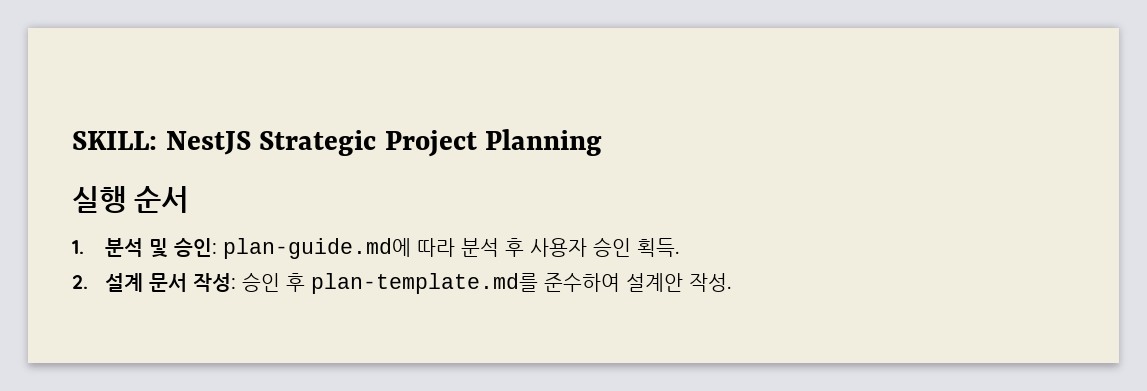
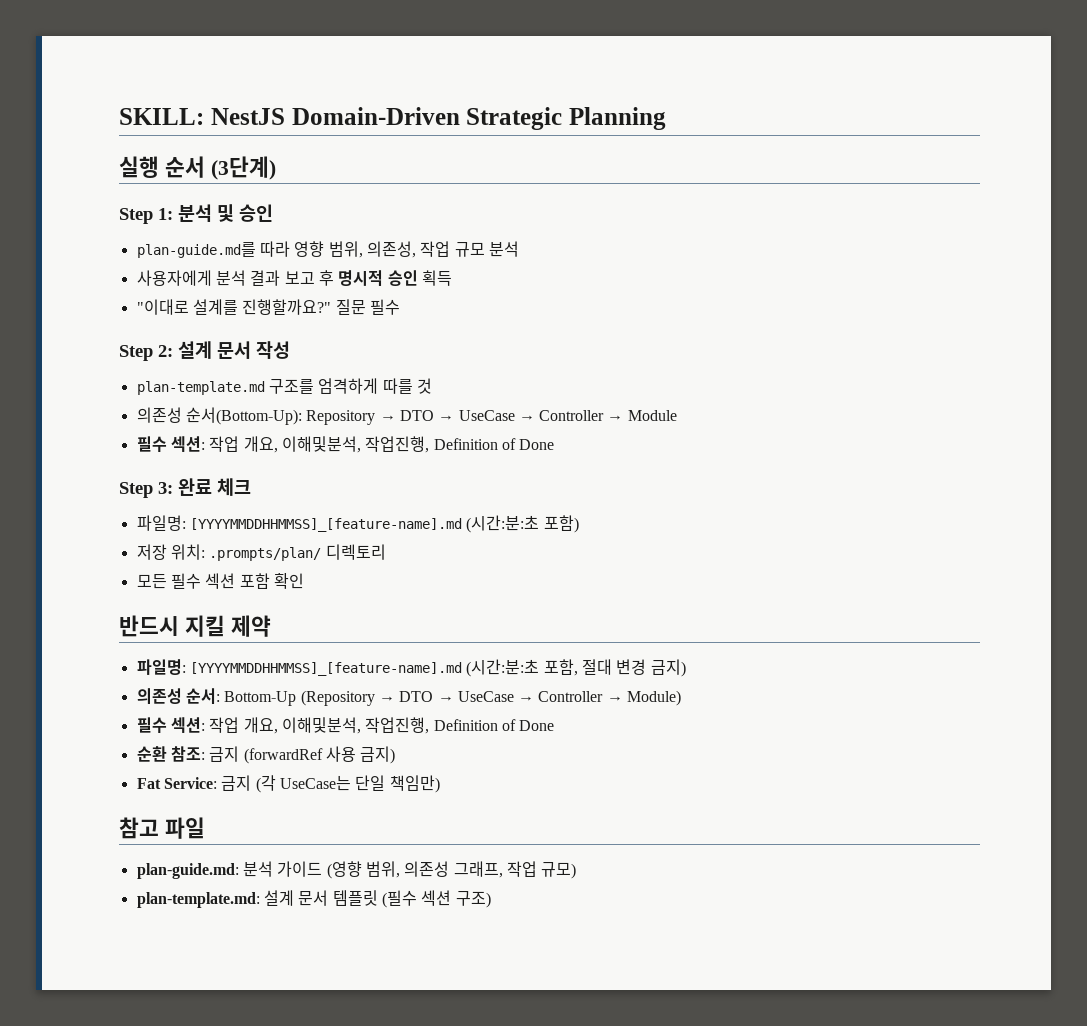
[259,130,477,157] Strategic Project -> [291,107,563,130] Domain-Driven Strategic
[72,237,679,259] [72,272,731,294] // 1. 분석 및 승인: plan-guide.md에 따라 분석 후 사용자 승인 획득. // 2. 설계 문서 작성: 승인 후 plan-template.md를 준수하여 설계안 작성. -> [210,156,276,180] [119,204,273,224] [136,241,519,258] [136,270,452,286] [136,299,400,315] [119,341,290,361] [136,378,432,395] [136,407,677,425] [136,436,555,453] [119,478,251,498] [136,515,579,533] [136,544,386,561] [136,573,304,589] [119,615,271,637] [136,659,686,677] [136,688,682,706] [136,717,555,734] [136,746,396,764] [136,775,440,793] [119,817,205,839] [136,861,577,879] [136,890,491,908] (3단계) // Step 1: 분석 및 승인 // plan-guide.md를 따라 영향 범위, 의존성, 작업 규모 분석 // 사용자에게 분석 결과 보고 후 명시적 승인 획득 // "이대로 설계를 진행할까요?" 질문 필수 // Step 2: 설계 문서 작성 // plan-template.md 구조를 엄격하게 따를 것 // 의존성 순서(Bottom-Up): Repository → DTO → UseCase → Controller → Module // 필수 섹션: 작업 개요, 이해및분석, 작업진행, Definition of Done // Step 3: 완료 체크 // 파일명: [YYYYMMDDHHMMSS]_[feature-name].md (시간:분:초 포함) // 저장 위치: .prompts/plan/ 디렉토리 // 모든 필수 섹션 포함 확인 // 반드시 지킬 제약 // 파일명: [YYYYMMDDHHMMSS]_[feature-name].md (시간:분:초 포함, 절대 변경 금지) // 의존성 순서: Bottom-Up (Repository → DTO → UseCase → Controller → Module) // 필수 섹션: 작업 개요, 이해및분석, 작업진행, Definition of Done // 순환 참조: 금지 (forwardRef 사용 금지) // Fat Service: 금지 (각 UseCase는 단일 책임만) // 참고 파일 // plan-guide.md: 분석 가이드 (영향 범위, 의존성 그래프, 작업 규모) // plan-template.md: 설계 문서 템플릿 (필수 섹션 구조)

